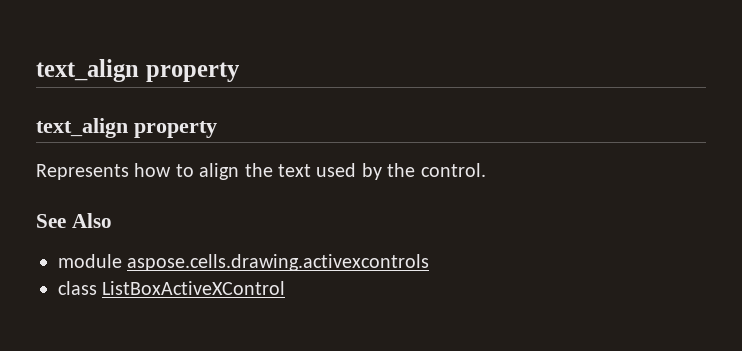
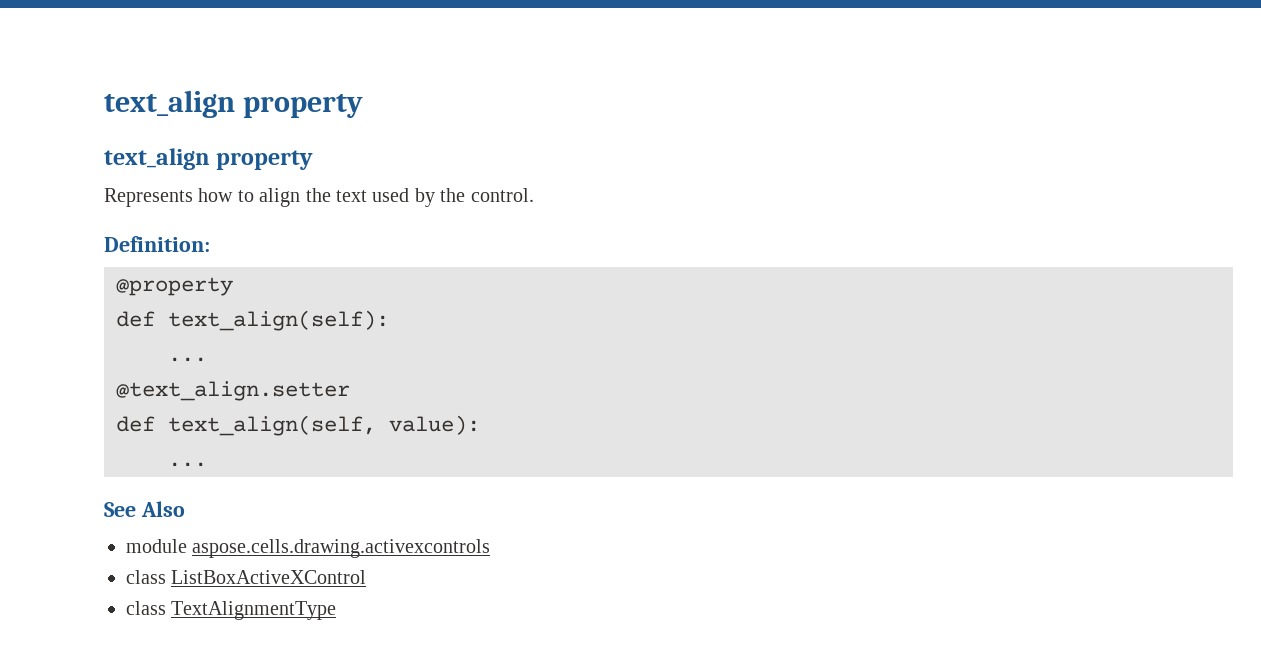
(486, 170) none -> [104,236,210,252] [116,277,233,296] [116,310,389,331] [168,357,207,362] [116,381,350,401] [116,415,480,436] [168,462,207,467] // Definition: // @property // def text_align(self): // ... // @text_align.setter // def text_align(self, value): // ...
(286, 288) none -> [126,601,337,620] // class TextAlignmentType

